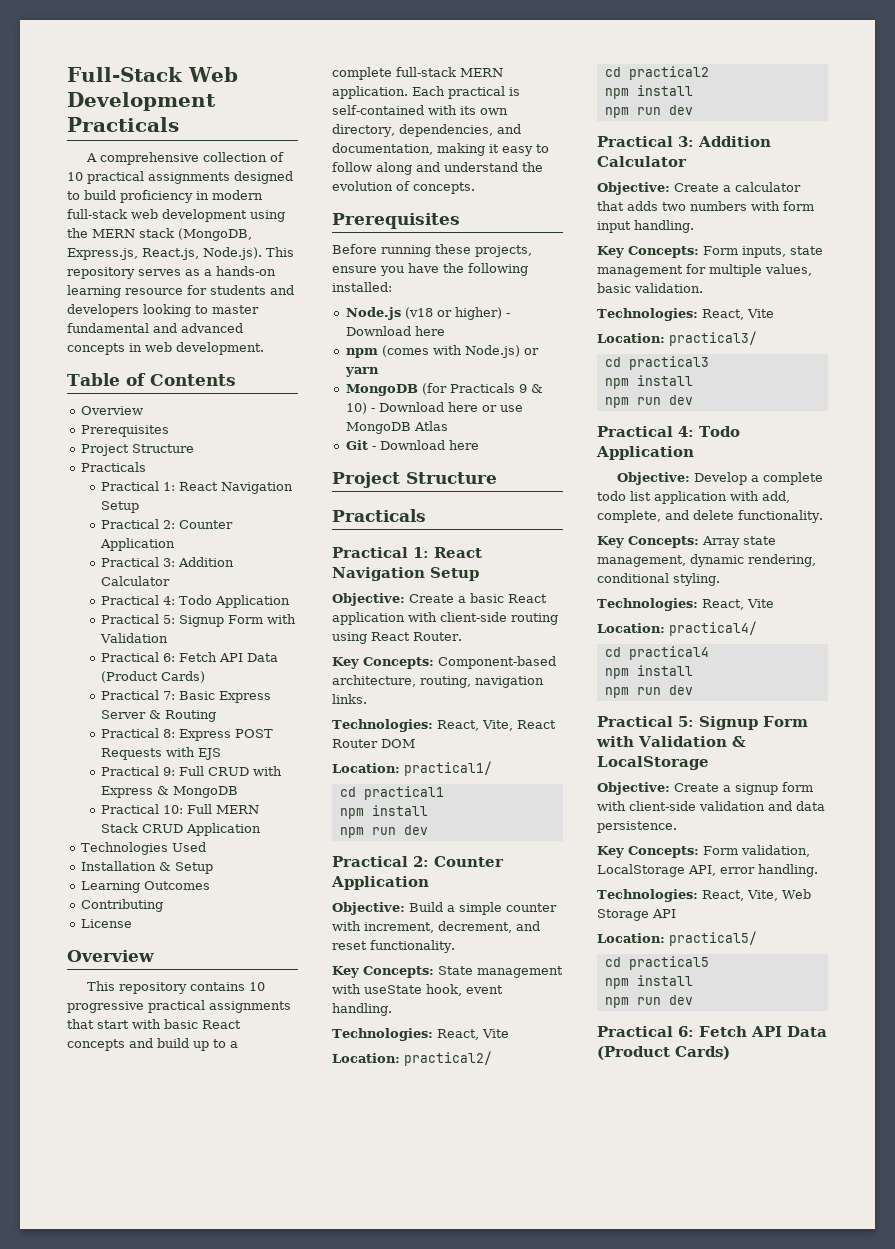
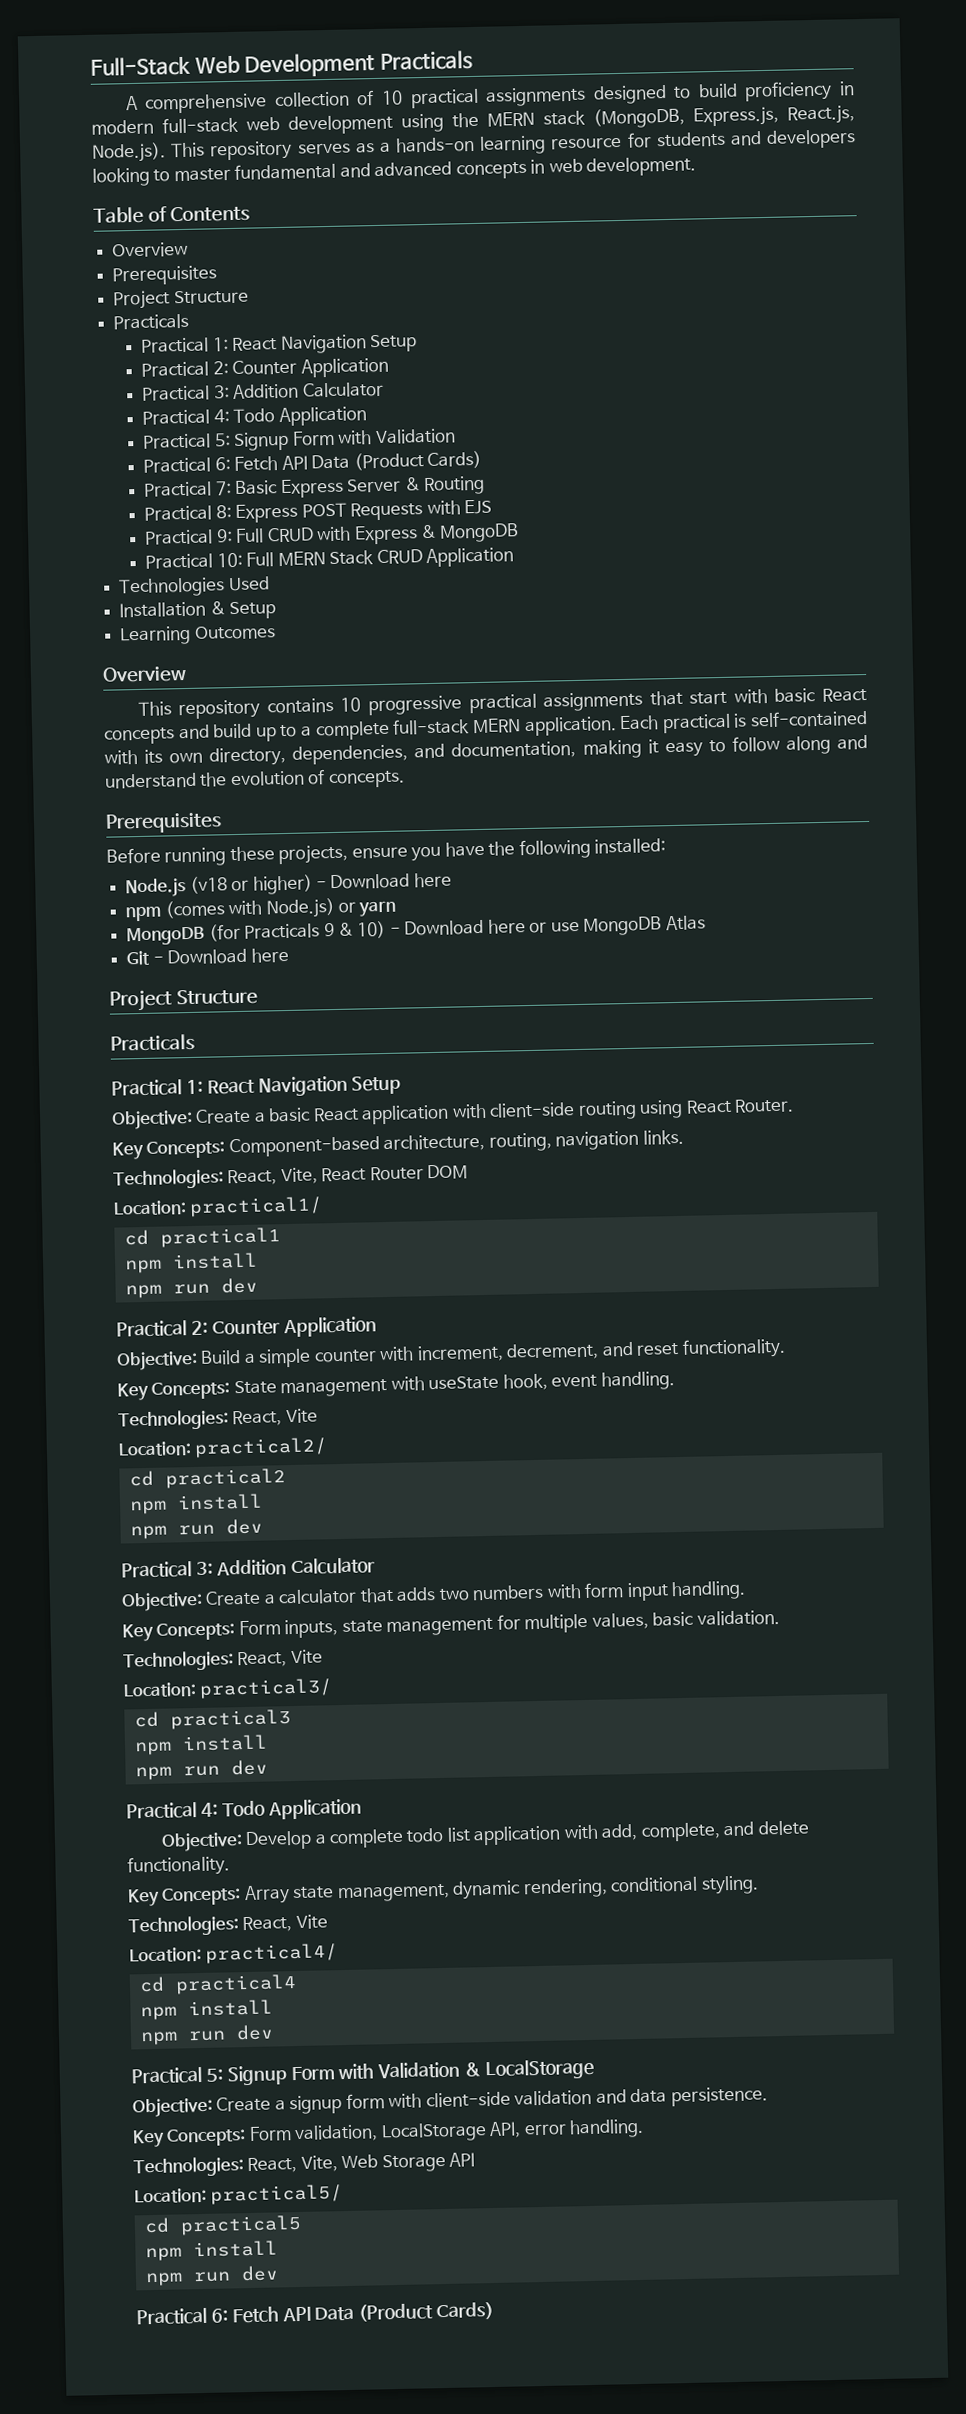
[80,899,163,912] [80,919,132,928] // Contributing // License -> (276, 632) none

